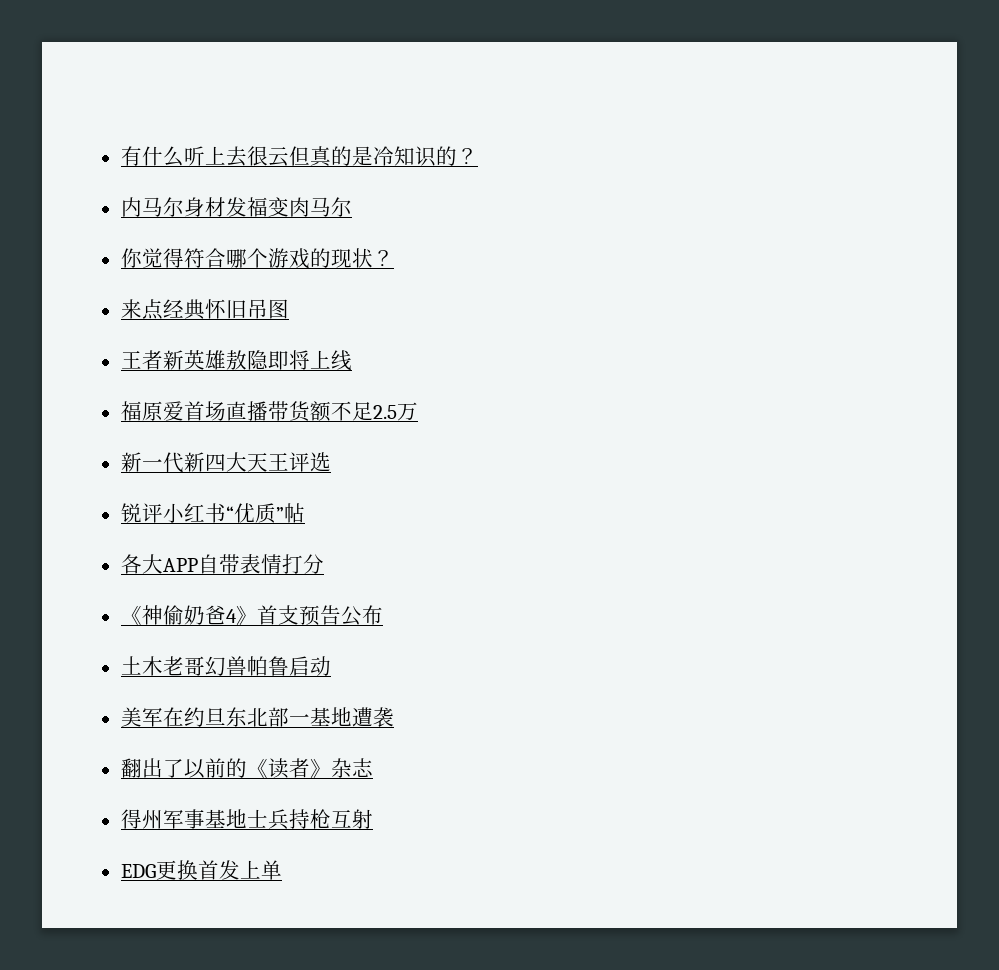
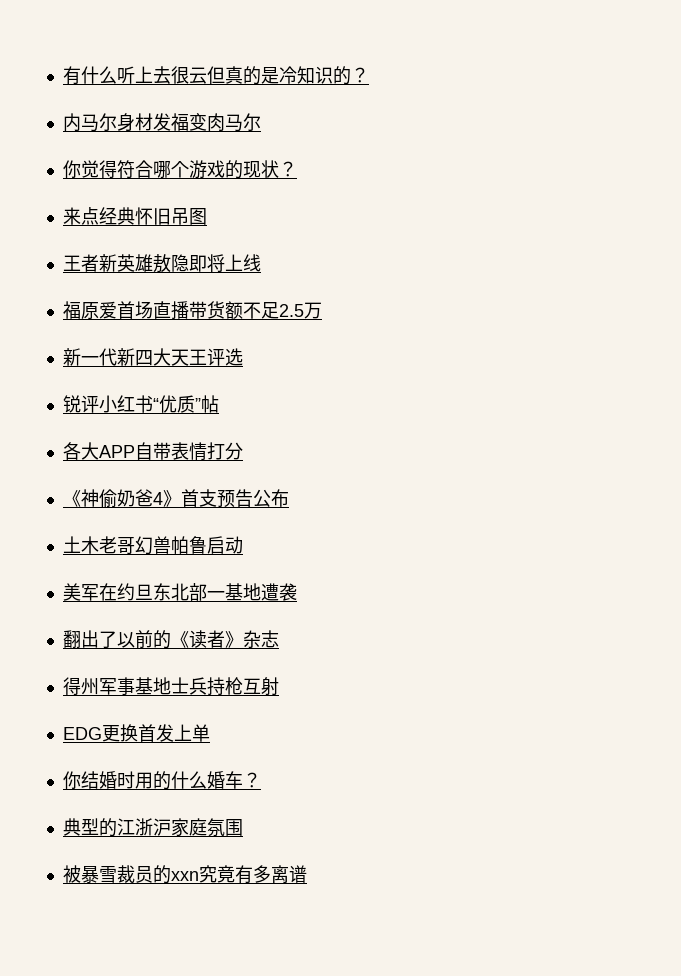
(282, 870) none -> [62,771,261,790] [62,818,243,837] [62,865,307,884] // 你结婚时用的什么婚车？ // 典型的江浙沪家庭氛围 // 被暴雪裁员的xxn究竟有多离谱

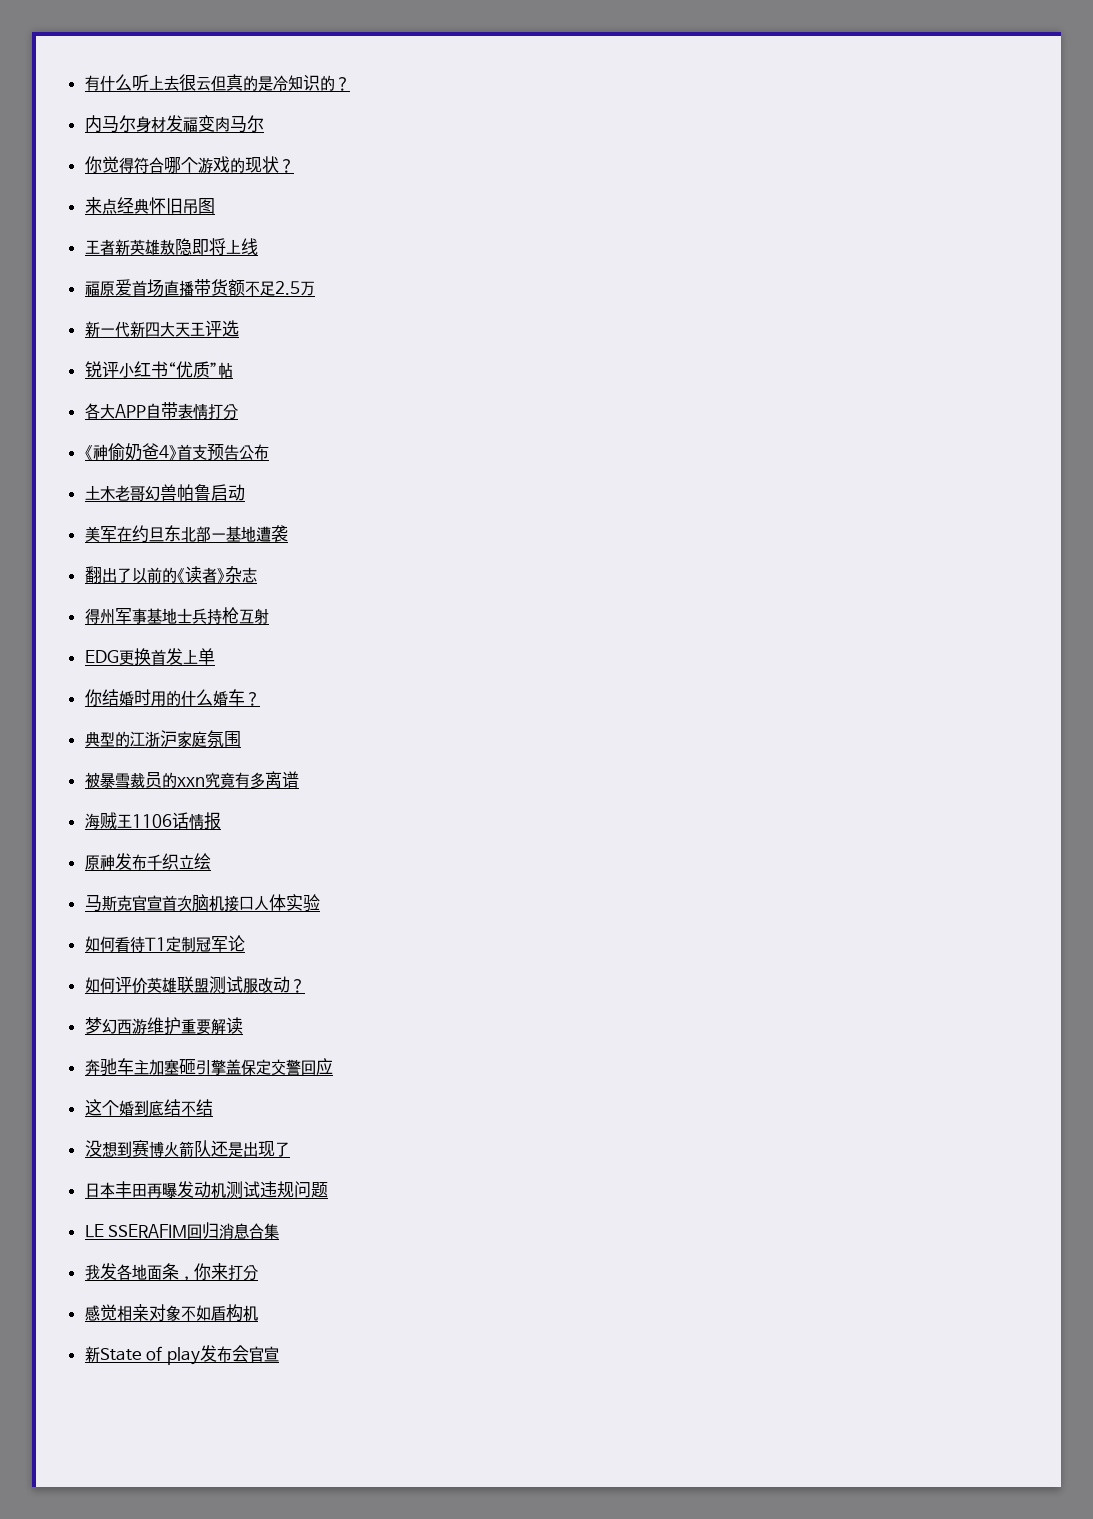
(307, 874) none -> [84,812,221,830] [84,853,211,871] [84,894,320,912] [84,935,245,952] [84,976,305,994] [84,1017,243,1035] [84,1058,333,1076] [84,1099,213,1116] [84,1139,290,1158] [84,1181,328,1199] [84,1222,280,1239] [84,1263,258,1281] [84,1304,258,1322] [84,1345,279,1365] // 海贼王1106话情报 // 原神发布千织立绘 // 马斯克官宣首次脑机接口人体实验 // 如何看待T1定制冠军论 // 如何评价英雄联盟测试服改动？ // 梦幻西游维护重要解读 // 奔驰车主加塞砸引擎盖保定交警回应 // 这个婚到底结不结 // 没想到赛博火箭队还是出现了 // 日本丰田再曝发动机测试违规问题 // LE SSERAFIM回归消息合集 // 我发各地面条，你来打分 // 感觉相亲对象不如盾构机 // 新State of play发布会官宣

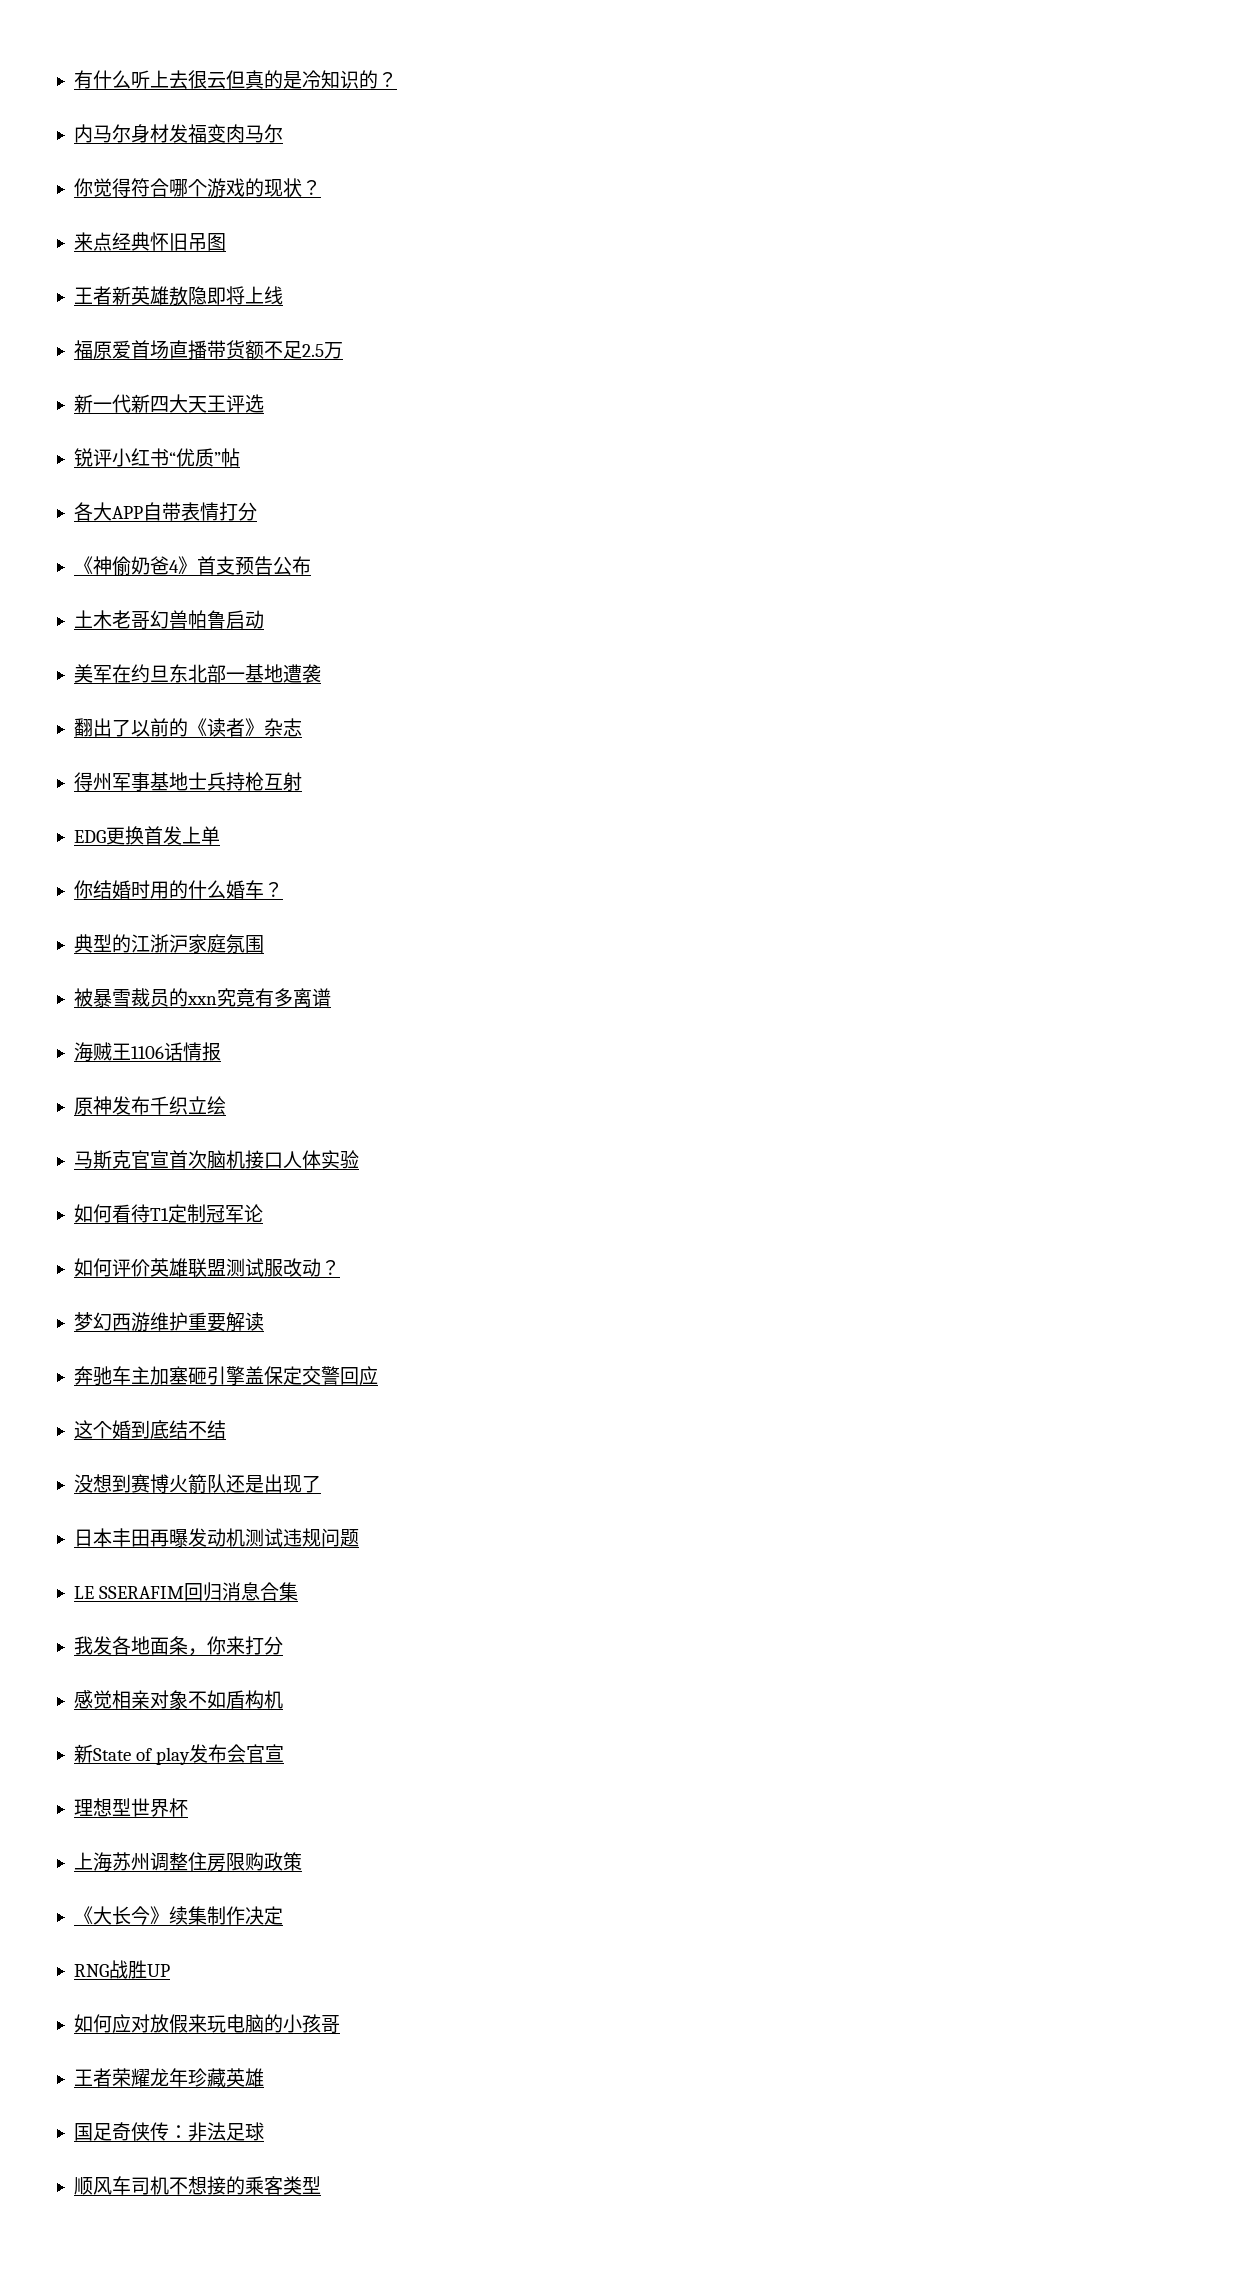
(279, 1354) none -> [73,1798,188,1817] [73,1852,302,1872] [73,1906,283,1925] [73,1960,170,1979] [73,2014,340,2033] [73,2068,264,2088] [73,2122,264,2141] [73,2176,321,2195] // 理想型世界杯 // 上海苏州调整住房限购政策 // 《大长今》续集制作决定 // RNG战胜UP // 如何应对放假来玩电脑的小孩哥 // 王者荣耀龙年珍藏英雄 // 国足奇侠传：非法足球 // 顺风车司机不想接的乘客类型

